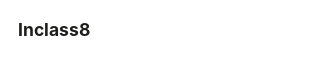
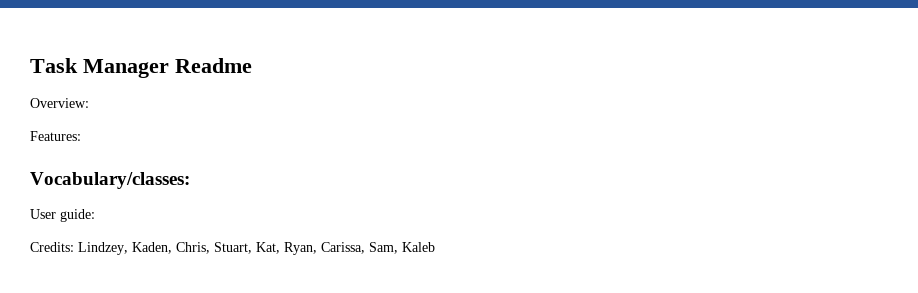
[18,23,90,36] Inclass8 -> [30,58,252,78] [30,98,89,108] [30,131,81,141] [30,172,190,189] [30,209,95,222] [30,242,435,255] Task Manager Readme // Overview: // Features: // Vocabulary/classes: // User guide: // Credits: Lindzey, Kaden, Chris, Stuart, Kat, Ryan, Carissa, Sam, Kaleb

